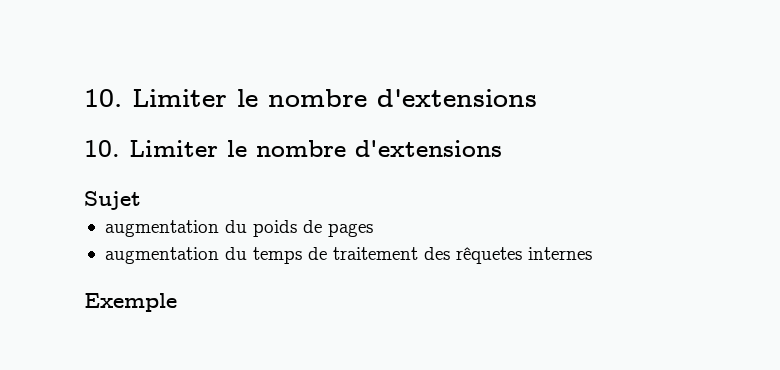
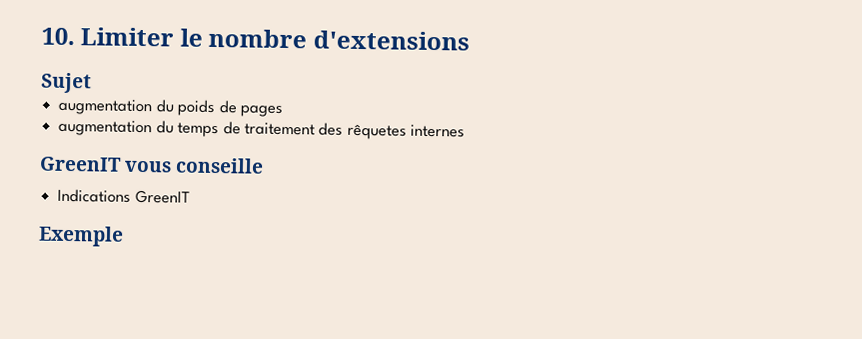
[84,89,537,107] [84,140,502,157] 10. Limiter le nombre d'extensions // 10. Limiter le nombre d'extensions -> [41,27,470,51] 10. Limiter le nombre d'extensions
(592, 253) none -> [39,156,265,174] [57,188,190,204] // GreenIT vous conseille // Indications GreenIT

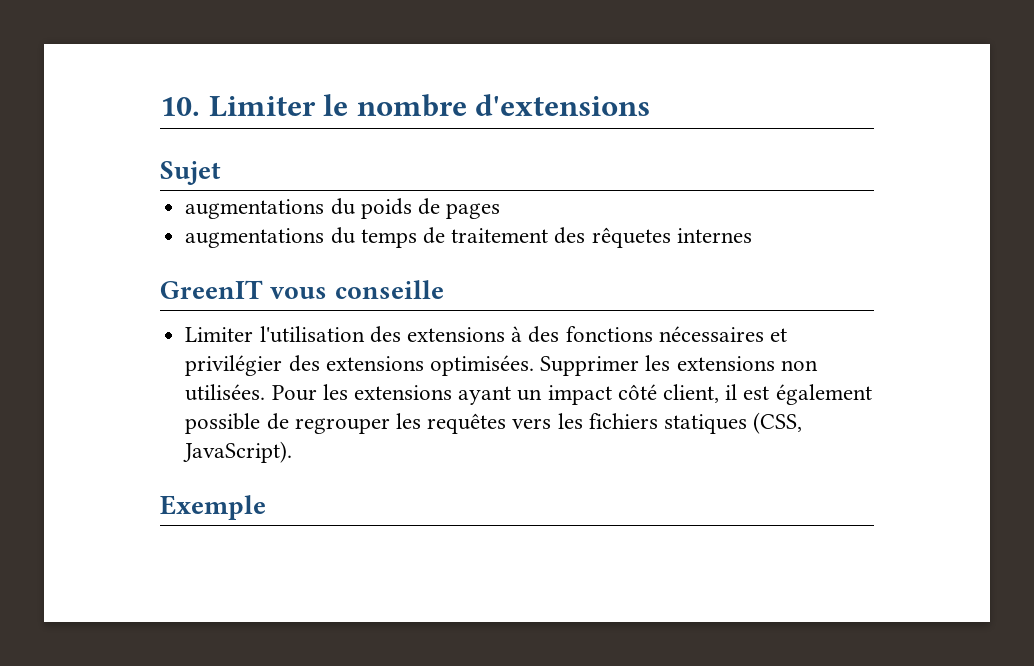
[58,98,153,116] augmentation -> [185,199,325,219] augmentations
[58,119,153,137] augmentation -> [185,228,325,248] augmentations
[57,188,190,204] Indications GreenIT -> [185,326,787,343] [185,355,818,376] [185,384,872,405] [185,412,803,434] [183,441,293,463] Limiter l'utilisation des extensions à des fonctions nécessaires et privilégier des extensions optimisées. Supprimer les extensions non utilisées. Pour les extensions ayant un impact côté client, il est également possible de regrouper les requêtes vers les fichiers statiques (CSS, JavaScript).

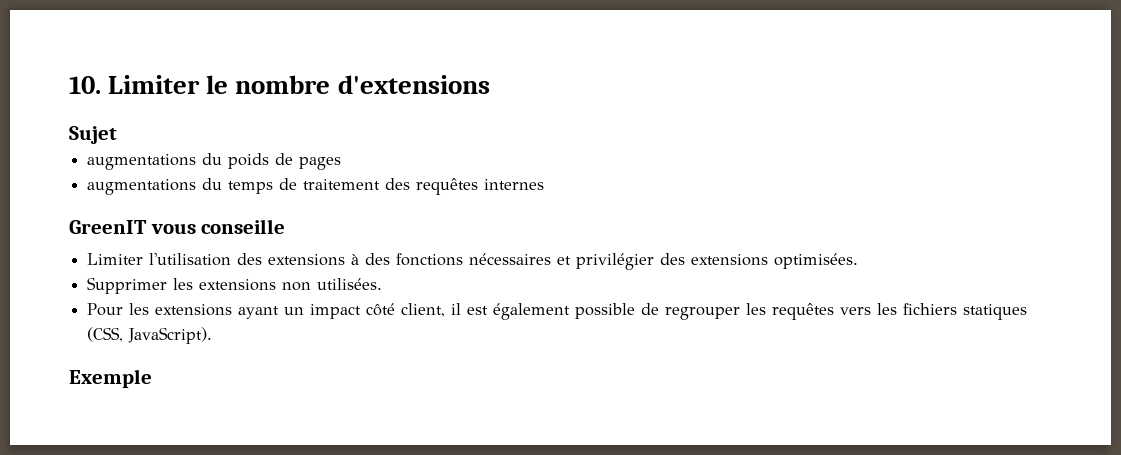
[591,227,671,248] rêquetes -> [416,178,479,195] requêtes
(534, 365) none -> (859, 261) //
(266, 392) none -> (383, 284) //

